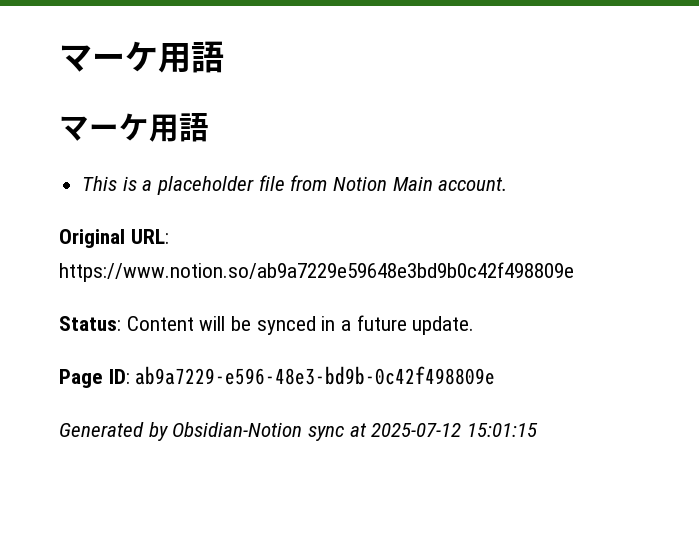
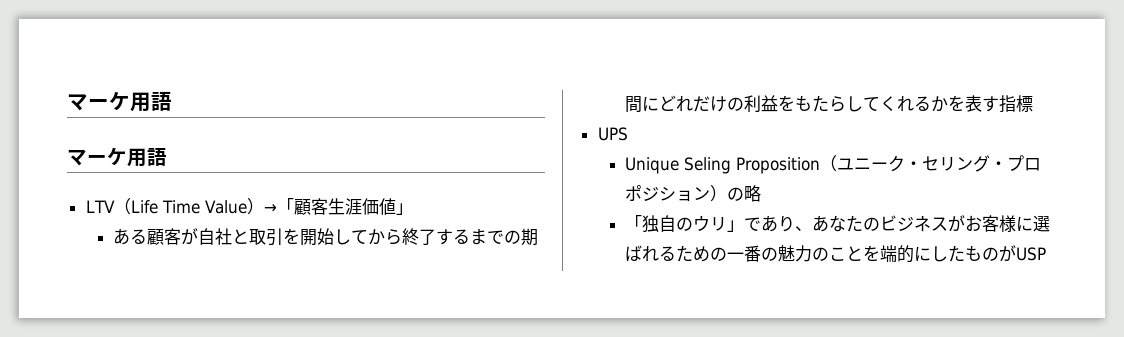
[82,175,508,195] [59,229,169,248] [59,262,574,282] [59,315,475,335] [59,366,496,388] [59,422,539,441] This is a placeholder file from Notion Main account. // Original URL: https://www.notion.so/ab9a7229e59648e3bd9b0c42f498809e // Status: Content will be synced in a future update. // Page ID: ab9a7229-e596-48e3-bd9b-0c42f498809e // Generated by Obsidian-Notion sync at 2025-07-12 15:01:15 -> [85,198,413,215] [113,228,539,246] [625,95,1034,113] [597,127,628,141] [625,155,1042,174] [625,185,762,202] [625,215,1051,233] [625,245,1047,263] LTV（Life Time Value）→「顧客生涯価値」 // ある顧客が自社と取引を開始してから終了するまでの期間にどれだけの利益をもたらしてくれるかを表す指標 // UPS // Unique Seling Proposition（ユニーク・セリング・プロポジション）の略 // 「独自のウリ」であり、あなたのビジネスがお客様に選ばれるための一番の魅力のことを端的にしたものがUSP

